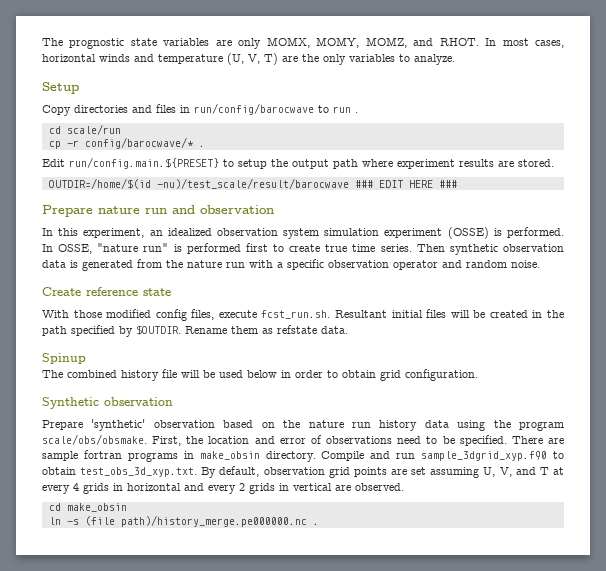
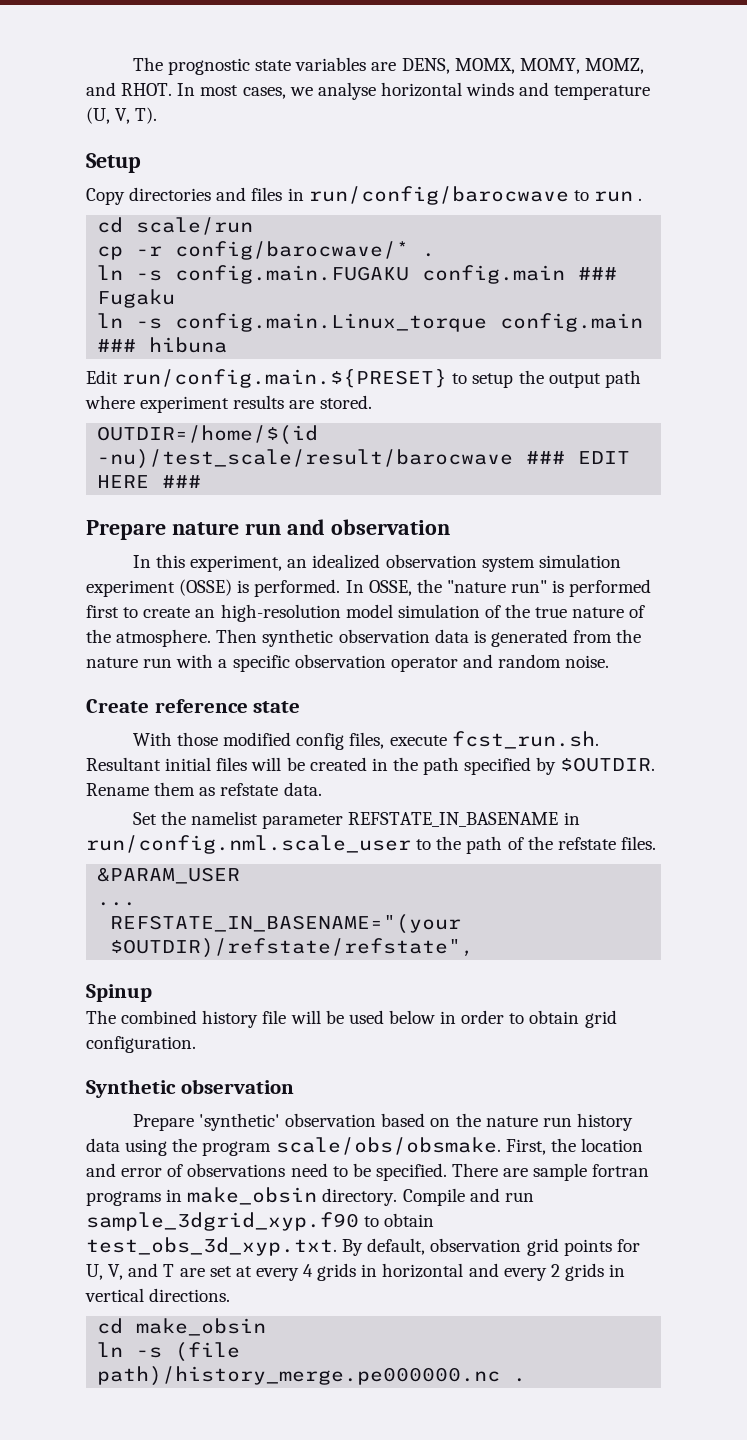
[238,38,262,49] only -> [401,58,450,74] DENS,
(564, 44) none -> [289,82,376,100] we analyse
[264,53,455,65] T) are the only variables to analyze. -> [135,107,158,124] T).
(205, 146) none -> [97,265,618,284] [97,289,176,308] [97,313,644,332] [97,337,228,353] // ln -s config.main.FUGAKU config.main ### Fugaku // ln -s config.main.Linux_torque config.main ### hibuna
(93, 249) none -> [416,579,442,593] the
[325,244,412,252] true time series. -> [195,604,646,622] [86,629,212,647] an high-resolution model simulation of the true nature of the atmosphere.
(348, 330) none -> [132,811,580,829] [86,835,656,854] [97,867,241,884] [97,902,137,906] [110,914,462,934] [110,938,475,958] // Set the namelist parameter REFSTATE_IN_BASENAME in run/config.nml.scale_user to the path of the refstate files. // &PARAM_USER // ... // REFSTATE_IN_BASENAME="(your $OUTDIR)/refstate/refstate",
[391,467,480,478] are set assuming -> [616,1239,640,1252] for
(549, 471) none -> [179,1266,232,1277] are set
[335,483,404,491] are observed. -> [149,1288,231,1302] directions.

